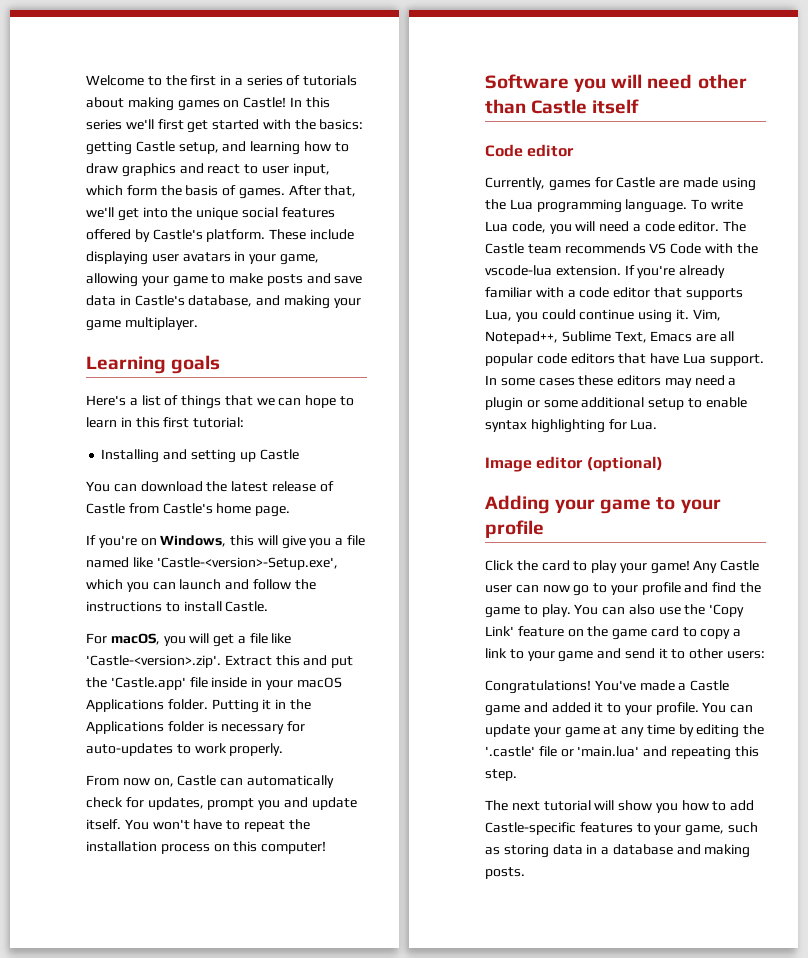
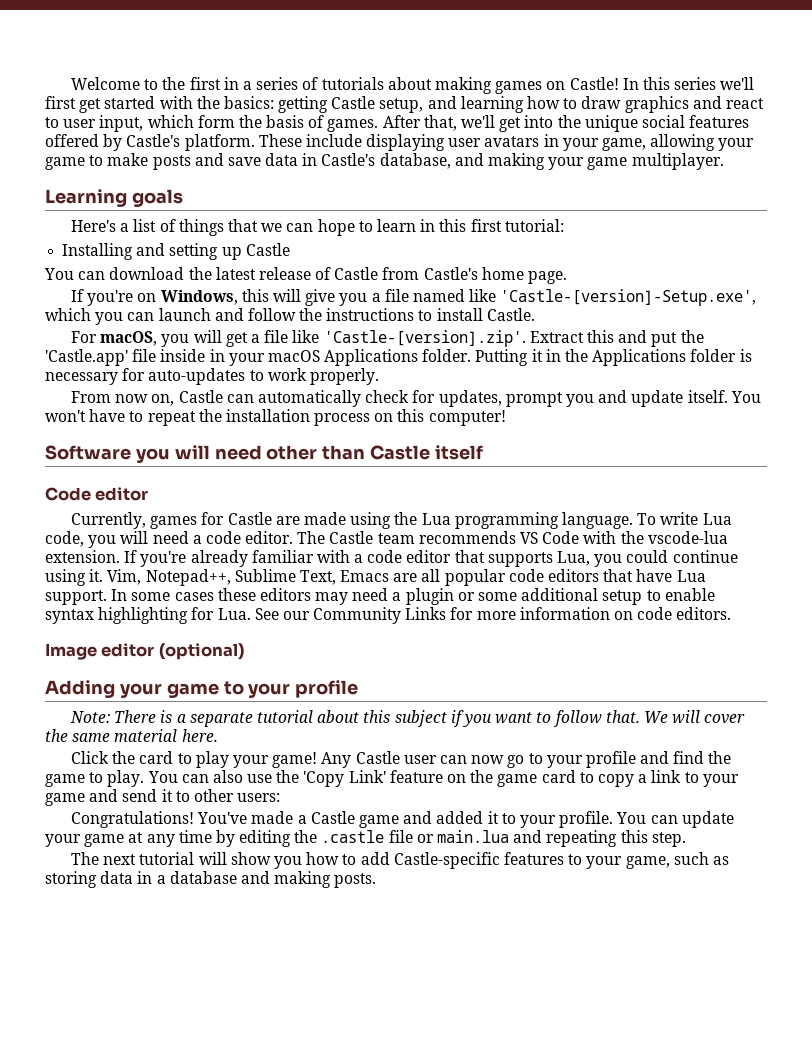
[156,557,338,570] 'Castle-<version>-Setup.exe', -> [500,289,757,306] 'Castle-[version]-Setup.exe',
[86,655,221,668] 'Castle-<version>.zip'. -> [323,330,526,347] 'Castle-[version].zip'.
(658, 424) none -> [254,607,732,624] See our Community Links for more information on code editors.
(544, 529) none -> [70,710,746,727] [45,729,218,742] // Note: There is a separate tutorial about this subject if you want to follow that. We will cover the same material here.
[485,746,535,757] '.castle' -> [321,830,385,843] .castle
[577,746,640,757] 'main.lua' -> [437,830,510,843] main.lua

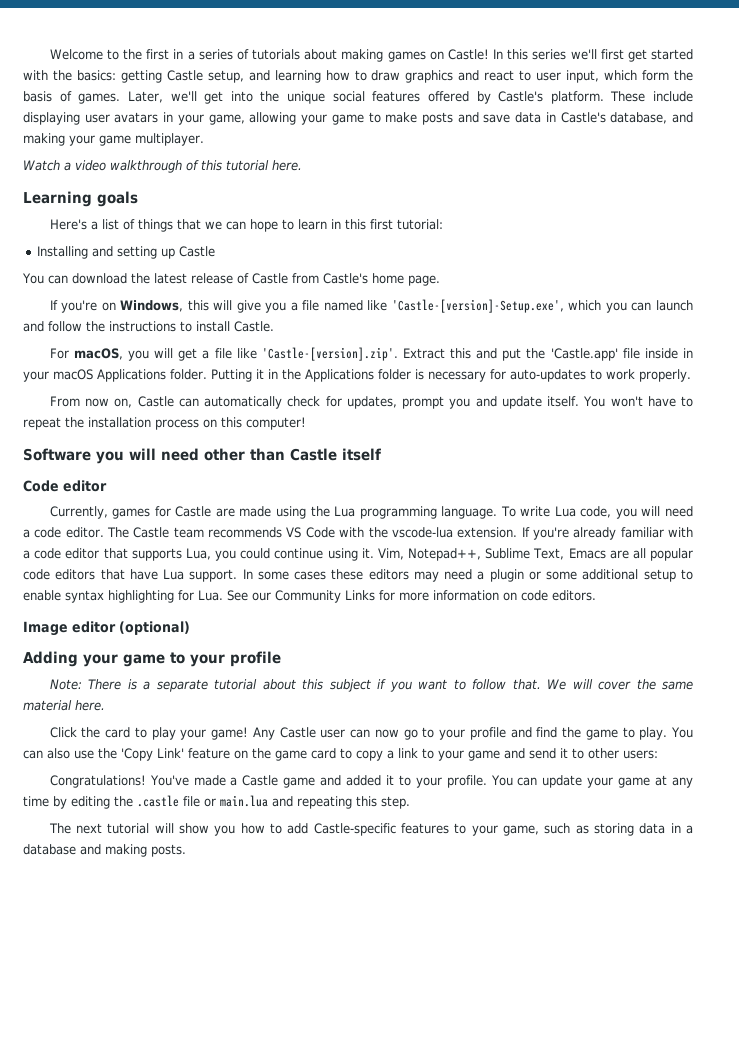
[382,115,457,131] After that, -> [127,91,163,103] Later,
(724, 161) none -> [23,160,302,173] // Watch a video walkthrough of this tutorial here.

